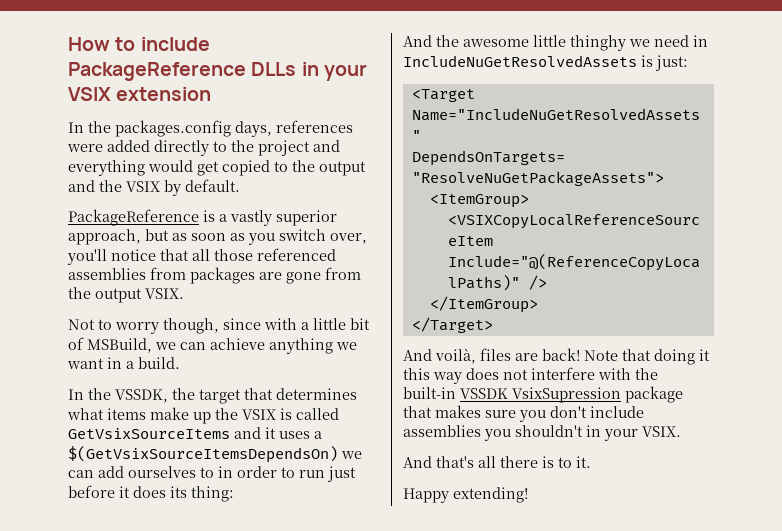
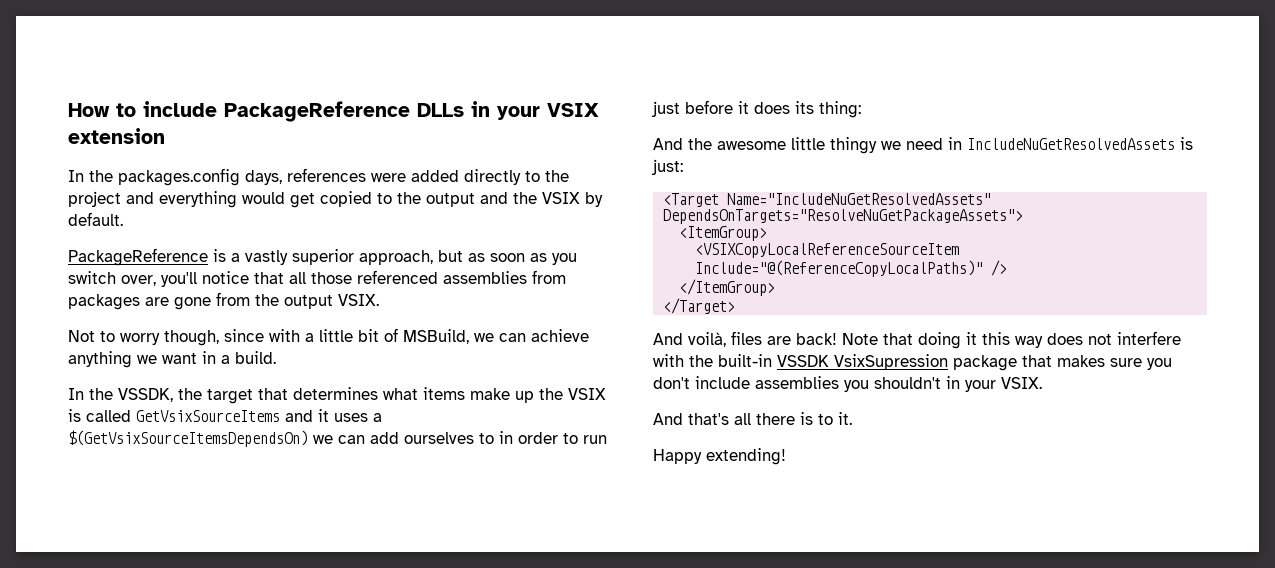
[570,35,626,51] thinghy -> [830,137,877,154] thingy

